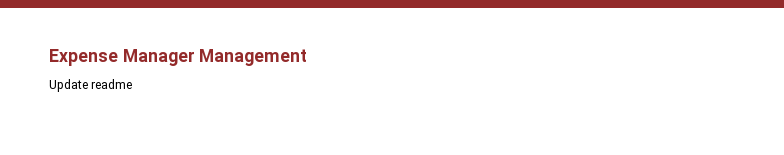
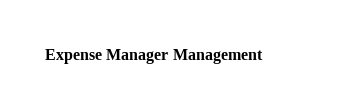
[49,79,133,92] // Update readme -> (263, 56) none

